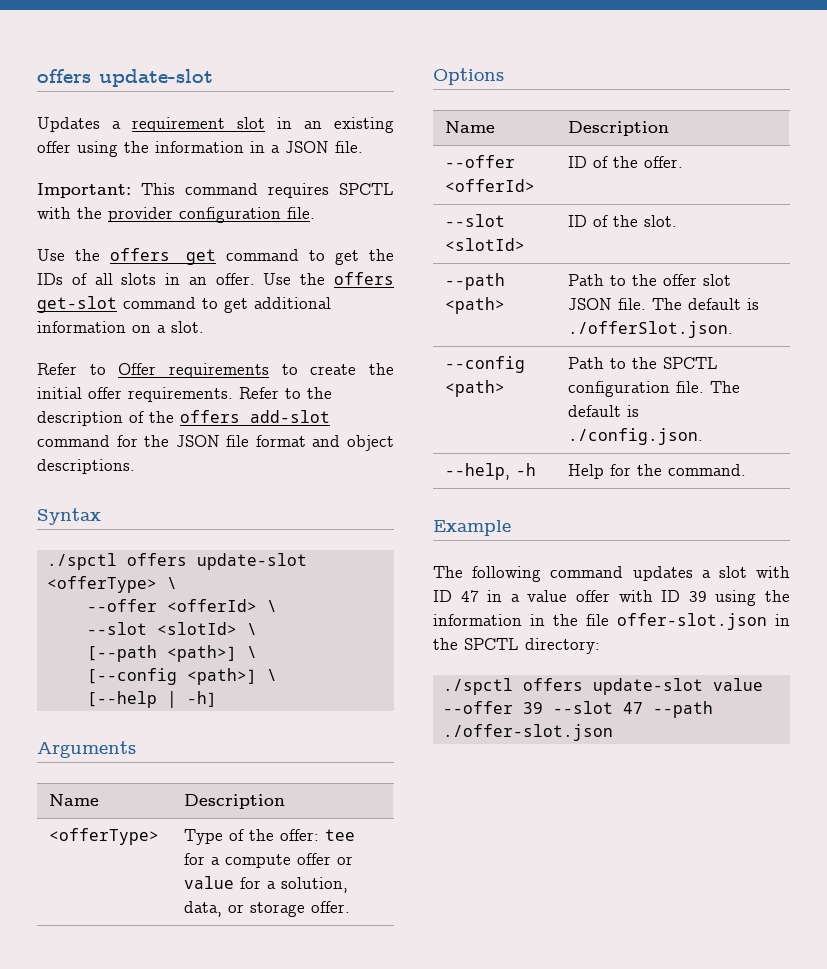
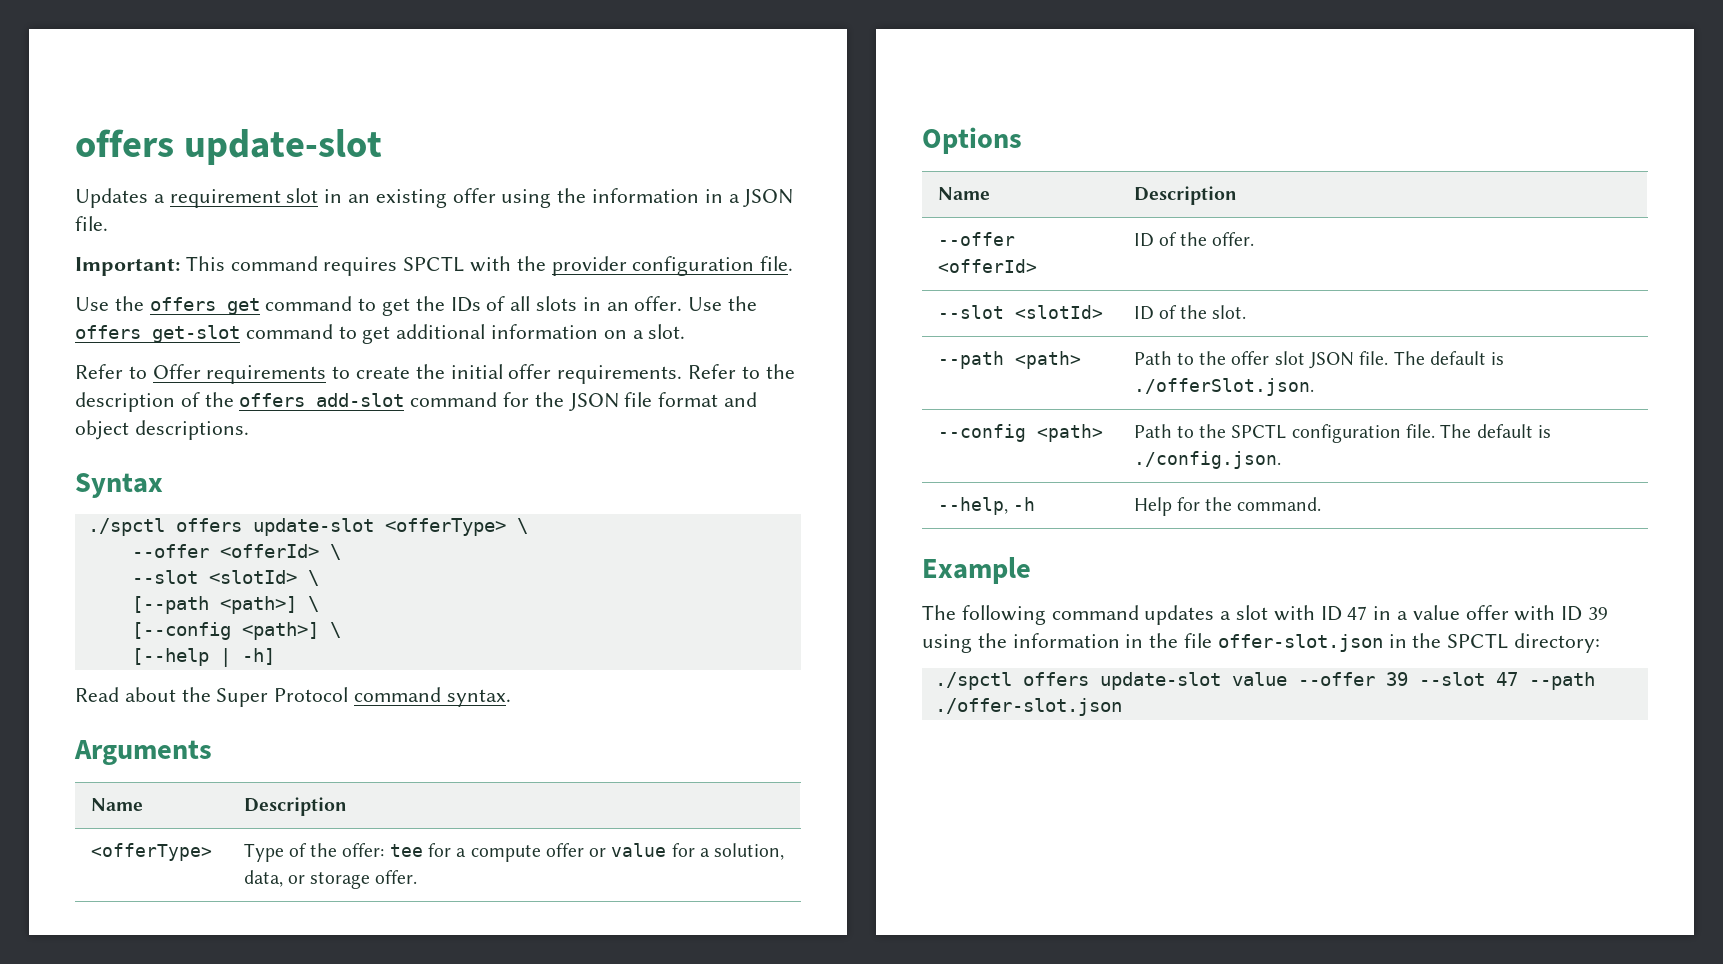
(217, 699) none -> [75,687,511,707] // Read about the Super Protocol command syntax.

